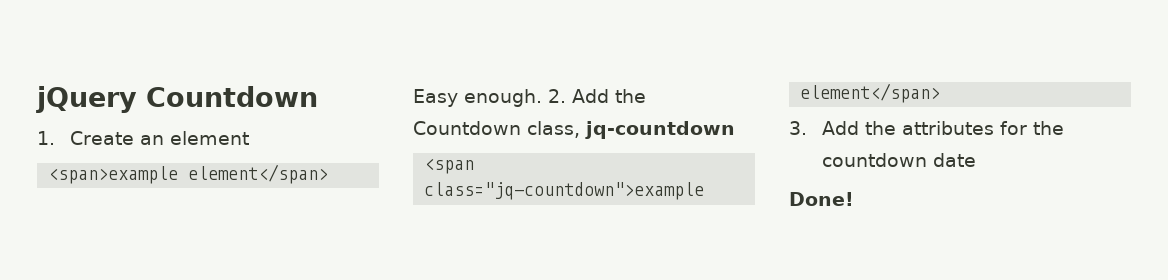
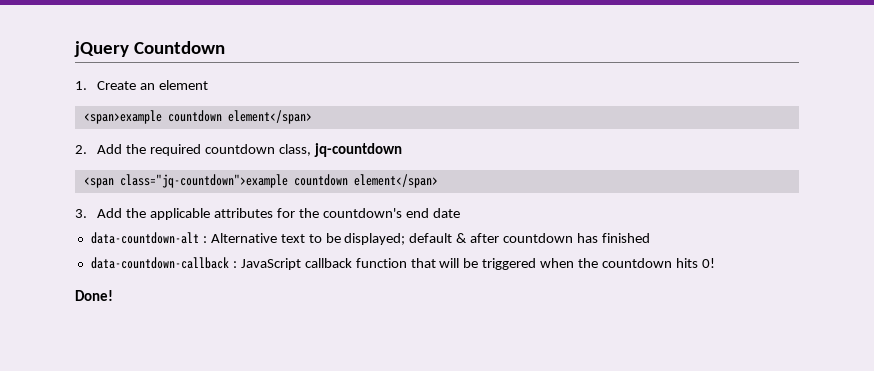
[188,164,329,184] [413,89,542,107] element</span> // Easy enough. -> [167,110,312,124] countdown element</span> //
[413,121,521,135] Countdown -> [150,144,275,156] required countdown
(705, 191) none -> [293,174,348,186] countdown
(897, 128) none -> [150,208,211,220] applicable
[822,153,928,167] countdown -> [322,208,429,218] countdown's end
(977, 160) none -> [90,232,650,245] [90,257,715,270] // data-countdown-alt : Alternative text to be displayed; default & after countdown has finished // data-countdown-callback : JavaScript callback function that will be triggered when the countdown hits 0!

